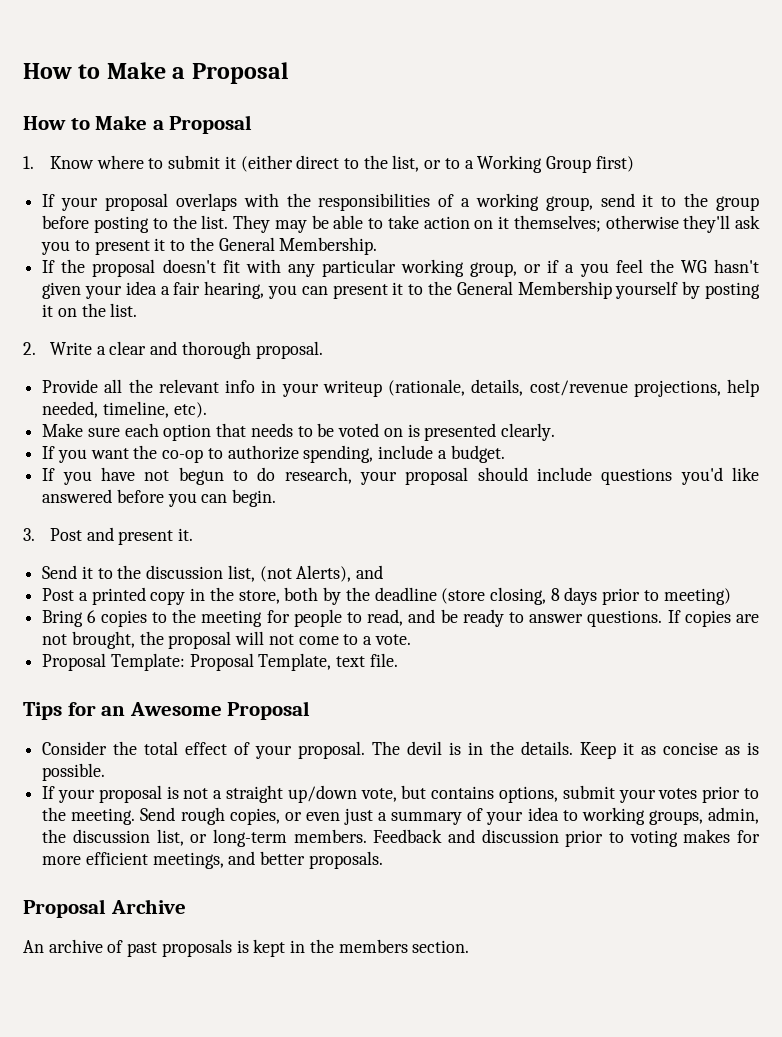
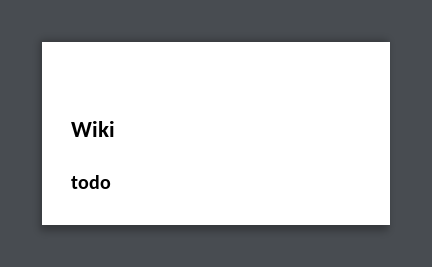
[23,62,288,84] [23,115,253,134] [23,155,634,173] [42,193,760,211] [42,215,760,233] [41,237,378,255] [42,259,760,277] [42,281,760,299] [42,303,138,317] [23,341,323,359] [42,379,759,397] [42,401,207,418] [42,423,555,441] [42,445,505,463] [42,467,759,485] [42,489,277,507] [23,527,194,545] [42,565,384,582] [42,587,731,605] [42,609,759,627] [42,631,411,649] [42,653,398,671] [23,701,311,720] [42,741,759,759] [42,763,106,781] [42,785,759,803] [42,807,759,825] [42,829,760,847] [42,851,383,869] [23,899,186,918] [23,939,470,957] How to Make a Proposal // How to Make a Proposal // 1. Know where to submit it (either direct to the list, or to a Working Group first) // If your proposal overlaps with the responsibilities of a working group, send it to the group before posting to the list. They may be able to take action on it themselves; otherwise they'll ask you to present it to the General Membership. // If the proposal doesn't fit with any particular working group, or if a you feel the WG hasn't given your idea a fair hearing, you can present it to the General Membership yourself by posting it on the list. // 2. Write a clear and thorough proposal. // Provide all the relevant info in your writeup (rationale, details, cost/revenue projections, help needed, timeline, etc). // Make sure each option that needs to be voted on is presented clearly. // If you want the co-op to authorize spending, include a budget. // If you have not begun to do research, your proposal should include questions you'd like answered before you can begin. // 3. Post and present it. // Send it to the discussion list, (not Alerts), and // Post a printed copy in the store, both by the deadline (store closing, 8 days prior to meeting) // Bring 6 copies to the meeting for people to read, and be ready to answer questions. If copies are not brought, the proposal will not come to a vote. // Proposal Template: Proposal Template, text file. // Tips for an Awesome Proposal // Consider the total effect of your proposal. The devil is in the details. Keep it as concise as is possible. // If your proposal is not a straight up/down vote, but contains options, submit your votes prior to the meeting. Send rough copies, or even just a summary of your idea to working groups, admin, the discussion list, or long-term members. Feedback and discussion prior to voting makes for more efficient meetings, and better proposals. // Proposal Archive // An archive of past proposals is kept in the members section. -> [71,121,115,137] [71,175,111,189] Wiki // todo

